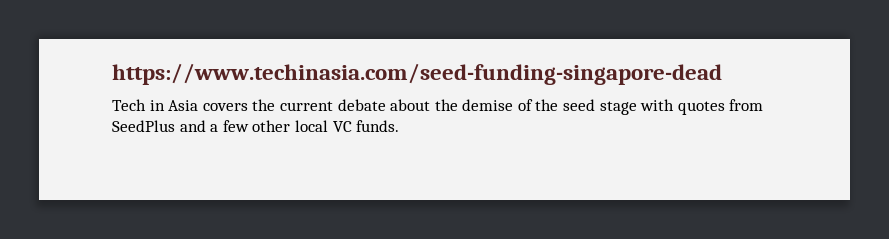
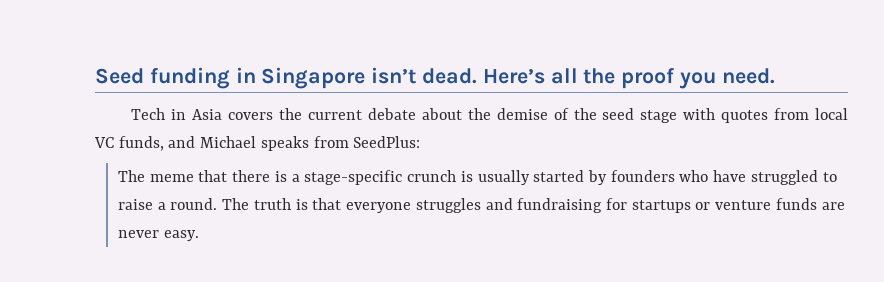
[112,63,722,85] https://www.techinasia.com/seed-funding-singapore-dead -> [95,67,775,89] Seed funding in Singapore isn’t dead. Here’s all the proof you need.
[112,120,400,132] SeedPlus and a few other local VC funds. -> [815,108,849,120] [94,136,421,151] [118,170,837,185] [118,198,845,213] [118,230,199,241] local VC funds, and Michael speaks from SeedPlus: // The meme that there is a stage-specific crunch is usually started by founders who have struggled to raise a round. The truth is that everyone struggles and fundraising for startups or venture funds are never easy.

